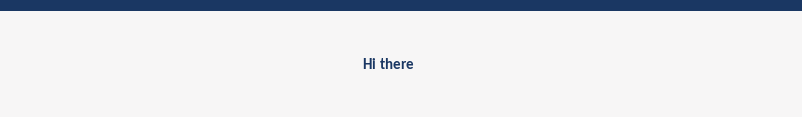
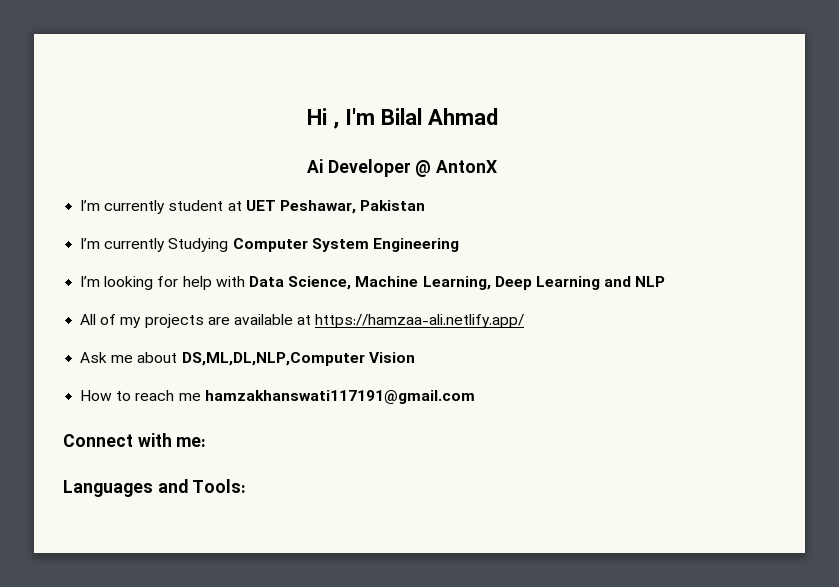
[379,58,414,69] there -> [332,108,498,129] [306,159,498,177] [80,200,426,214] [80,238,459,252] [80,276,666,290] [80,314,525,328] [80,352,415,366] [80,390,475,404] [63,433,207,447] [63,479,247,497] , I'm Bilal Ahmad // Ai Developer @ AntonX // I’m currently student at UET Peshawar, Pakistan // I’m currently Studying Computer System Engineering // I’m looking for help with Data Science, Machine Learning, Deep Learning and NLP // All of my projects are available at https://hamzaa-ali.netlify.app/ // Ask me about DS,ML,DL,NLP,Computer Vision // How to reach me hamzakhanswati117191@gmail.com // Connect with me: // Languages and Tools:

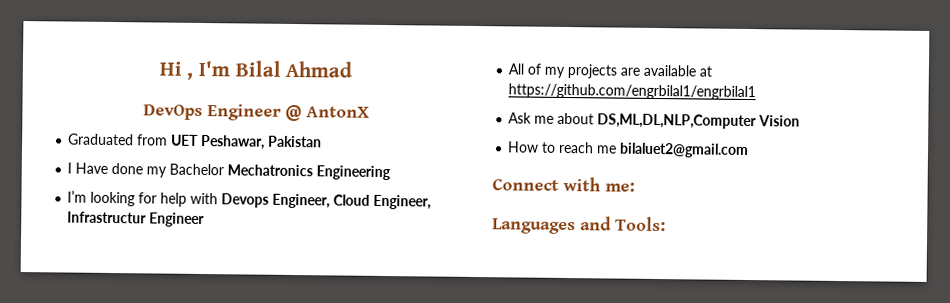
[306,159,411,177] Ai Developer -> [142,104,282,121] DevOps Engineer
[80,200,242,214] I’m currently student at -> [68,133,169,146] Graduated from
[80,238,369,252] I’m currently Studying Computer System -> [67,162,314,178] I Have done my Bachelor Mechatronics
[248,276,666,290] Data Science, Machine Learning, Deep Learning and NLP -> [221,193,432,210] [67,211,206,228] Devops Engineer, Cloud Engineer, Infrastructur Engineer
[315,314,525,328] https://hamzaa-ali.netlify.app/ -> [508,83,757,101] https://github.com/engrbilal1/engrbilal1
[204,390,475,404] hamzakhanswati117191@gmail.com -> [619,142,750,159] bilaluet2@gmail.com

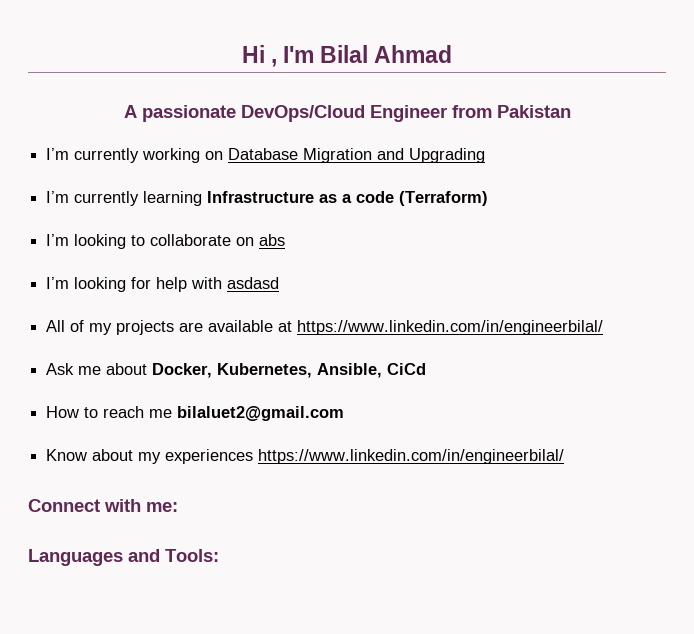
[142,104,370,122] [68,133,323,150] [67,162,392,181] DevOps Engineer @ AntonX // Graduated from UET Peshawar, Pakistan // I Have done my Bachelor Mechatronics Engineering -> [123,105,571,122] [46,148,486,163] [46,191,489,206] [46,234,286,249] A passionate DevOps/Cloud Engineer from Pakistan // I’m currently working on Database Migration and Upgrading // I’m currently learning Infrastructure as a code (Terraform) // I’m looking to collaborate on abs
[221,193,432,210] [67,211,206,228] Devops Engineer, Cloud Engineer, Infrastructur Engineer -> [227,277,280,289] asdasd
[508,83,757,101] https://github.com/engrbilal1/engrbilal1 -> [297,320,604,335] https://www.linkedin.com/in/engineerbilal/
[597,113,801,130] DS,ML,DL,NLP,Computer Vision -> [152,363,427,378] Docker, Kubernetes, Ansible, CiCd
(750, 150) none -> [46,449,565,464] // Know about my experiences https://www.linkedin.com/in/engineerbilal/

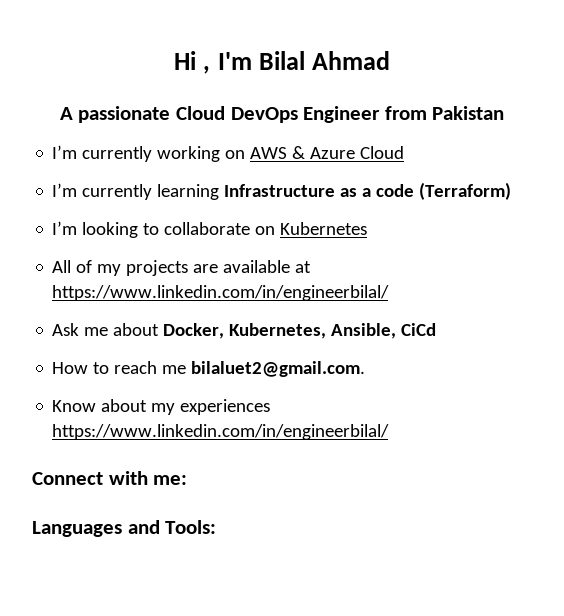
[240,105,365,122] DevOps/Cloud -> [175,106,298,123] Cloud DevOps
[228,148,486,163] Database Migration and Upgrading -> [250,146,405,159] AWS & Azure Cloud
[259,234,286,246] [46,277,280,292] abs // I’m looking for help with asdasd -> [280,222,368,235] Kubernetes
[177,406,345,421] bilaluet2@gmail.com -> [191,361,366,377] bilaluet2@gmail.com.

